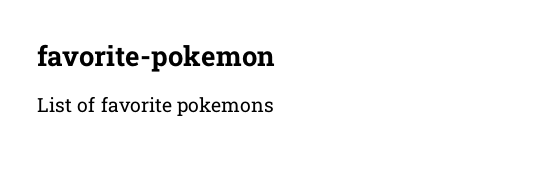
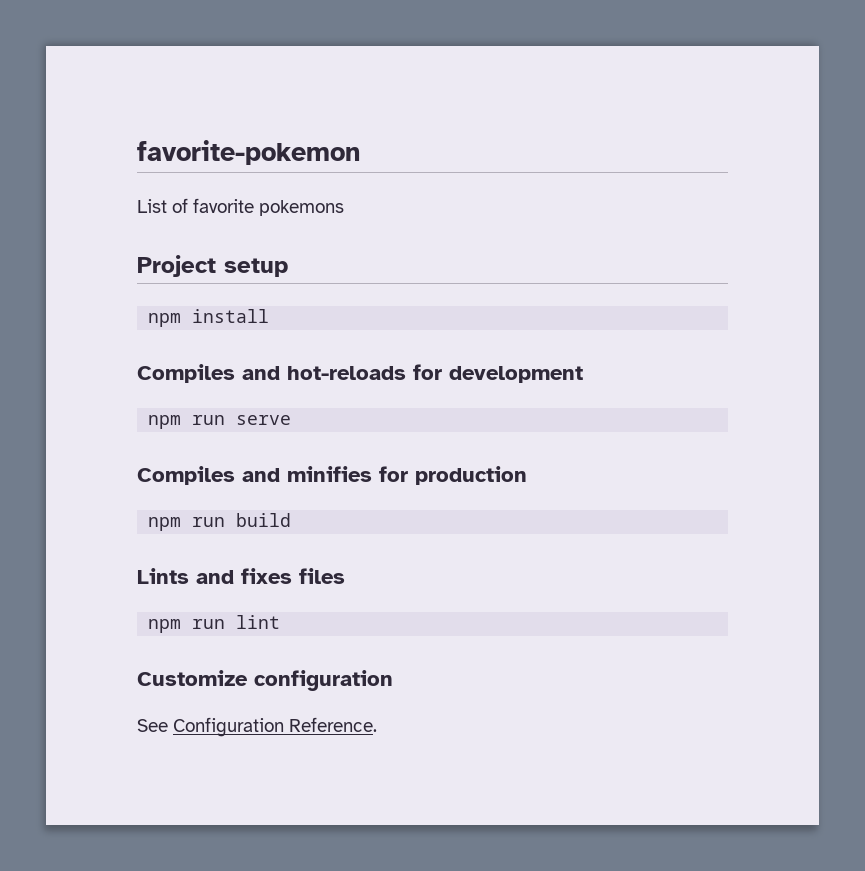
(274, 106) none -> [137,255,288,277] [148,309,270,327] [137,364,583,383] [148,415,292,429] [137,466,527,485] [148,513,292,531] [137,568,345,584] [148,615,281,633] [137,670,393,691] [137,717,378,737] // Project setup // npm install // Compiles and hot-reloads for development // npm run serve // Compiles and minifies for production // npm run build // Lints and fixes files // npm run lint // Customize configuration // See Configuration Reference.

